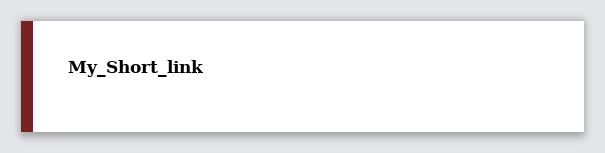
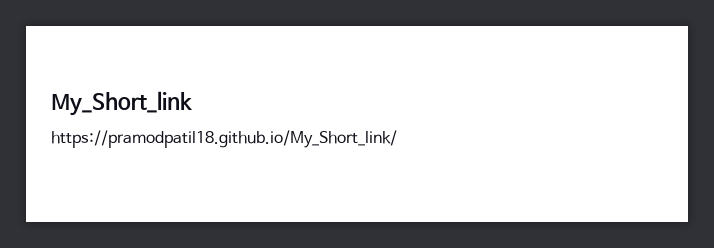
(204, 68) none -> [51,130,397,148] // https://pramodpatil18.github.io/My_Short_link/

